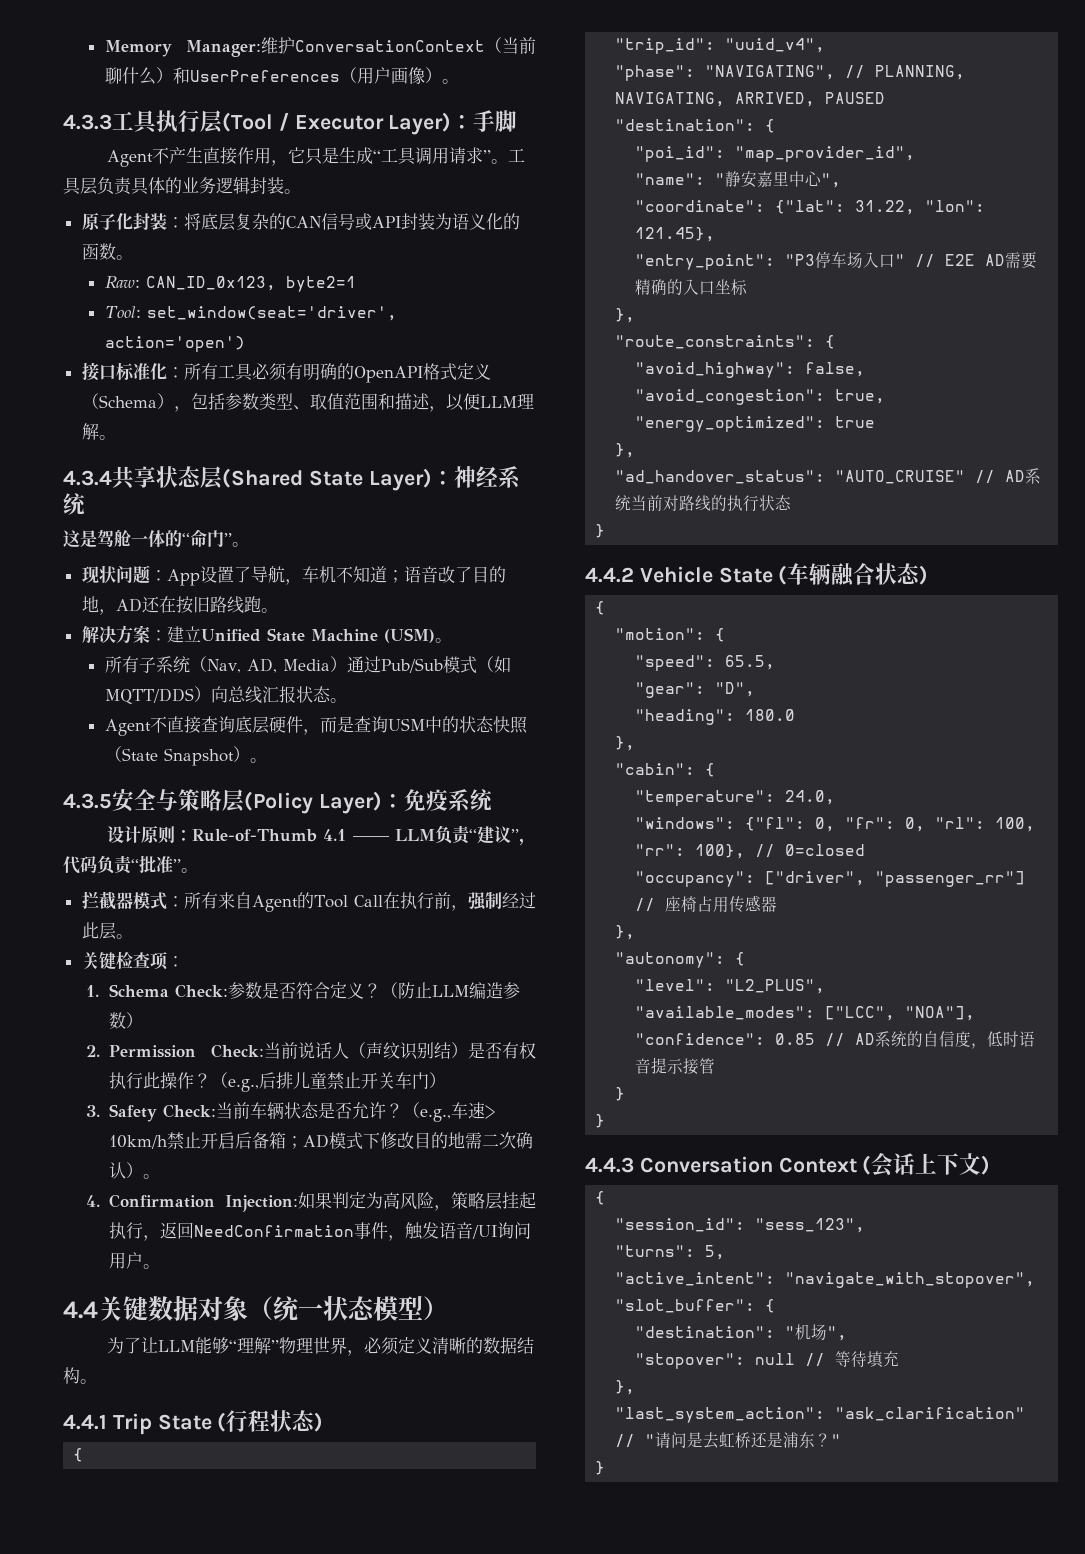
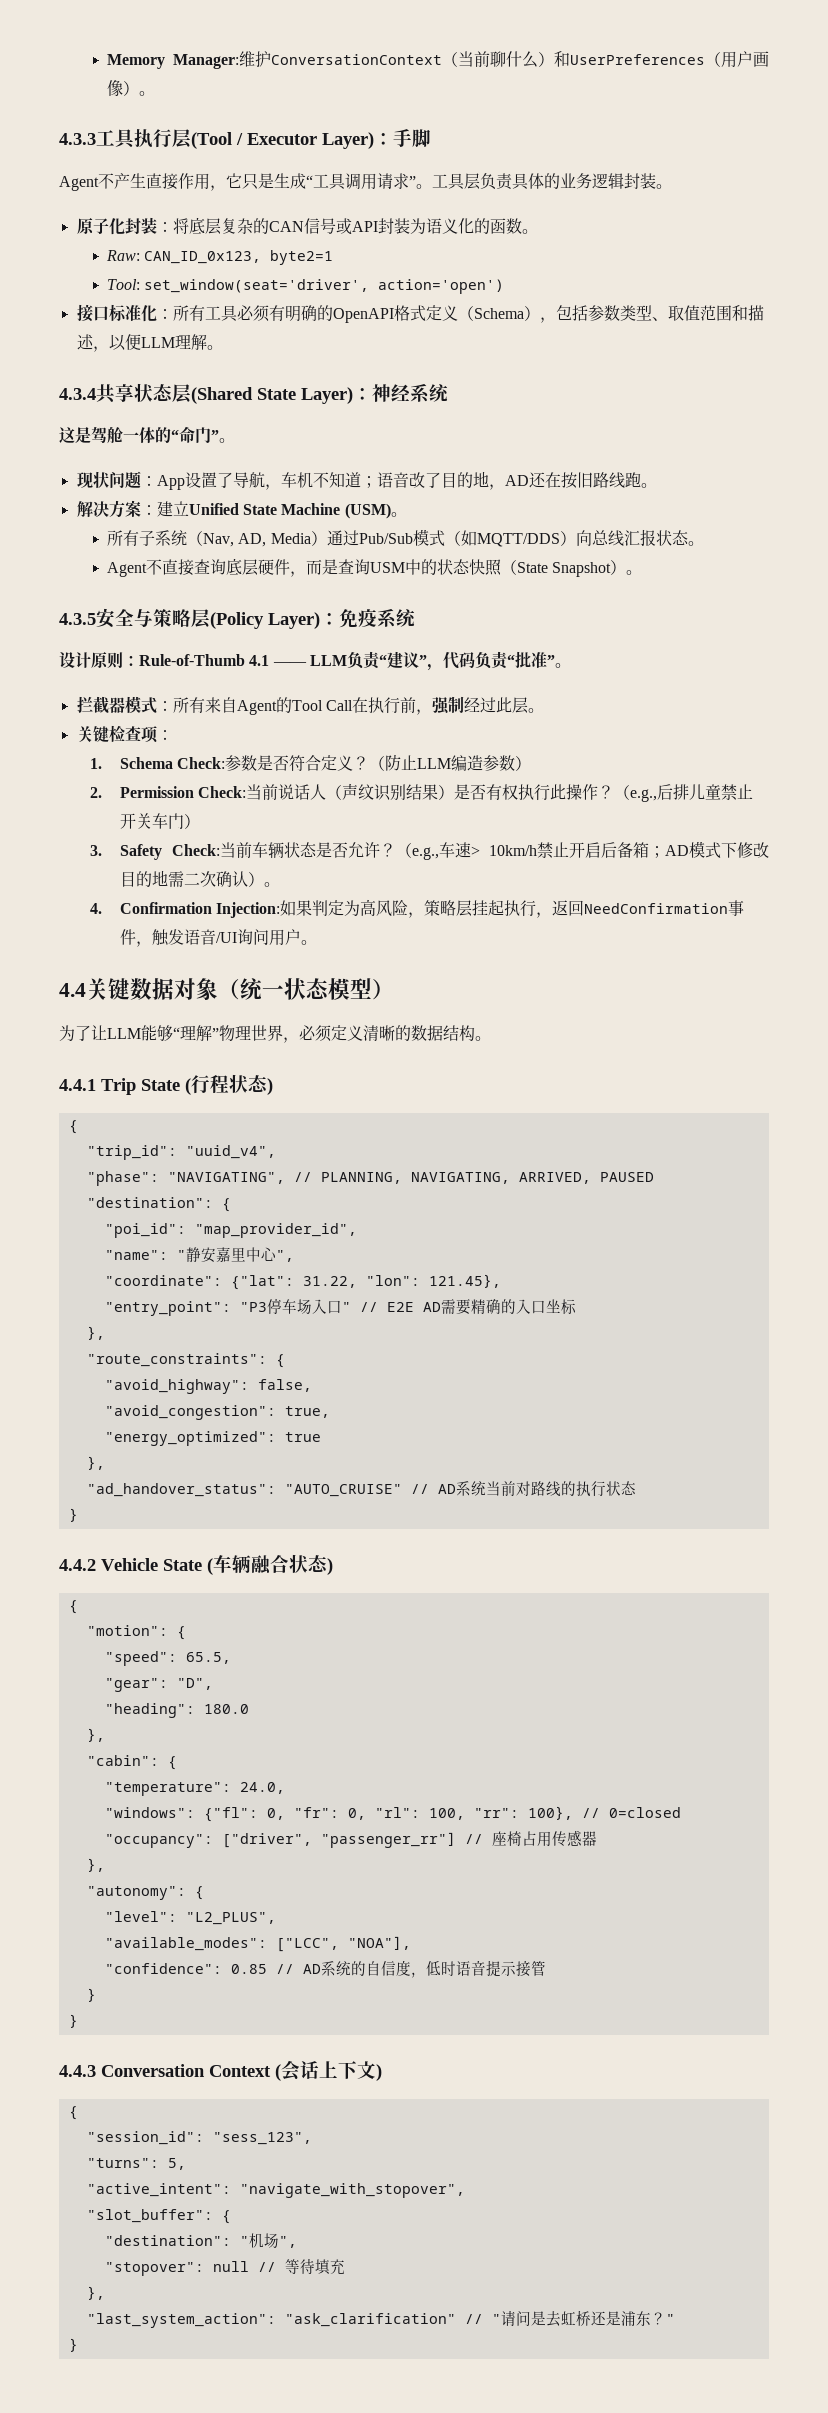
(451, 1050) none -> [422,784,439,800] 果

